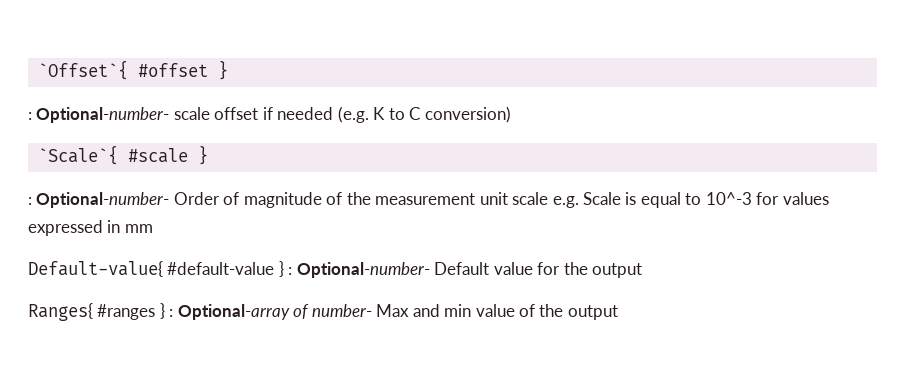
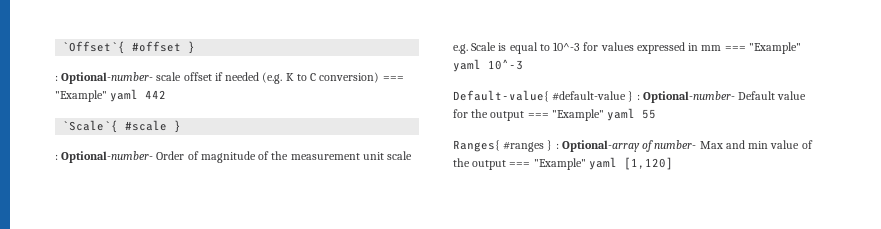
(511, 114) none -> [382,76,404,81] [55,89,167,102] === "Example" yaml 442
(153, 228) none -> [724,42,801,54] [453,59,523,72] === "Example" yaml 10^-3
(643, 270) none -> [527,108,657,121] === "Example" yaml 55
(618, 312) none -> [509,157,673,170] === "Example" yaml [1,120]

